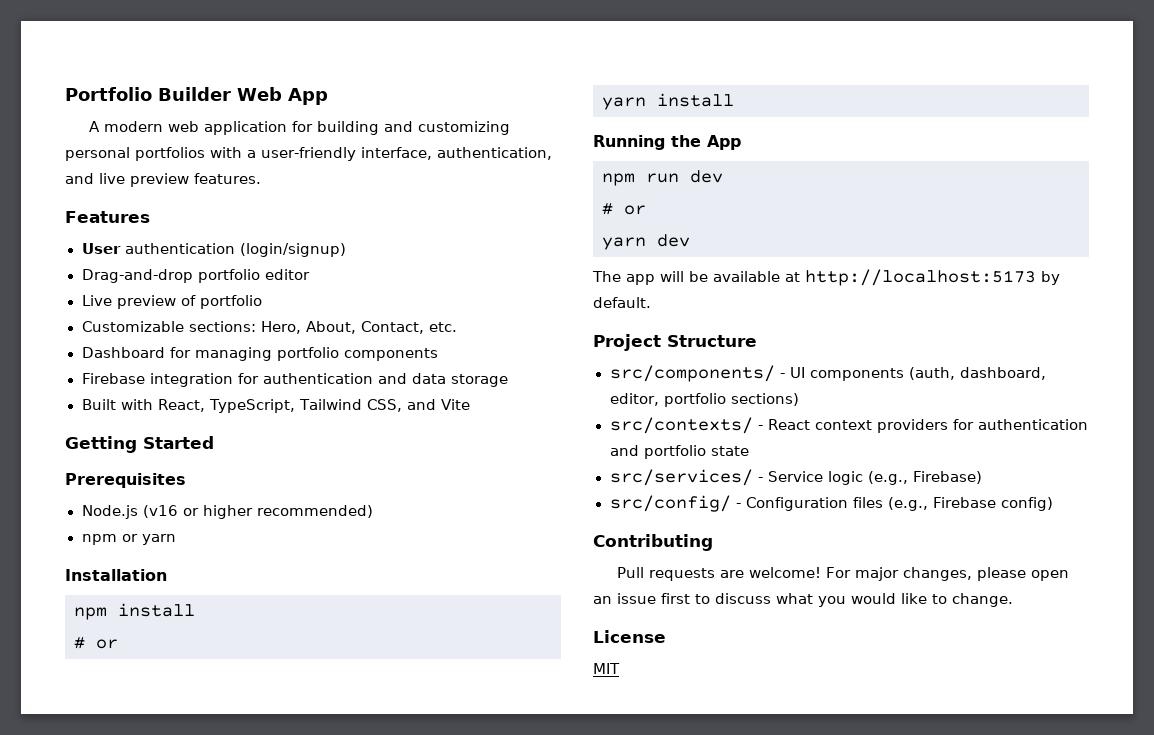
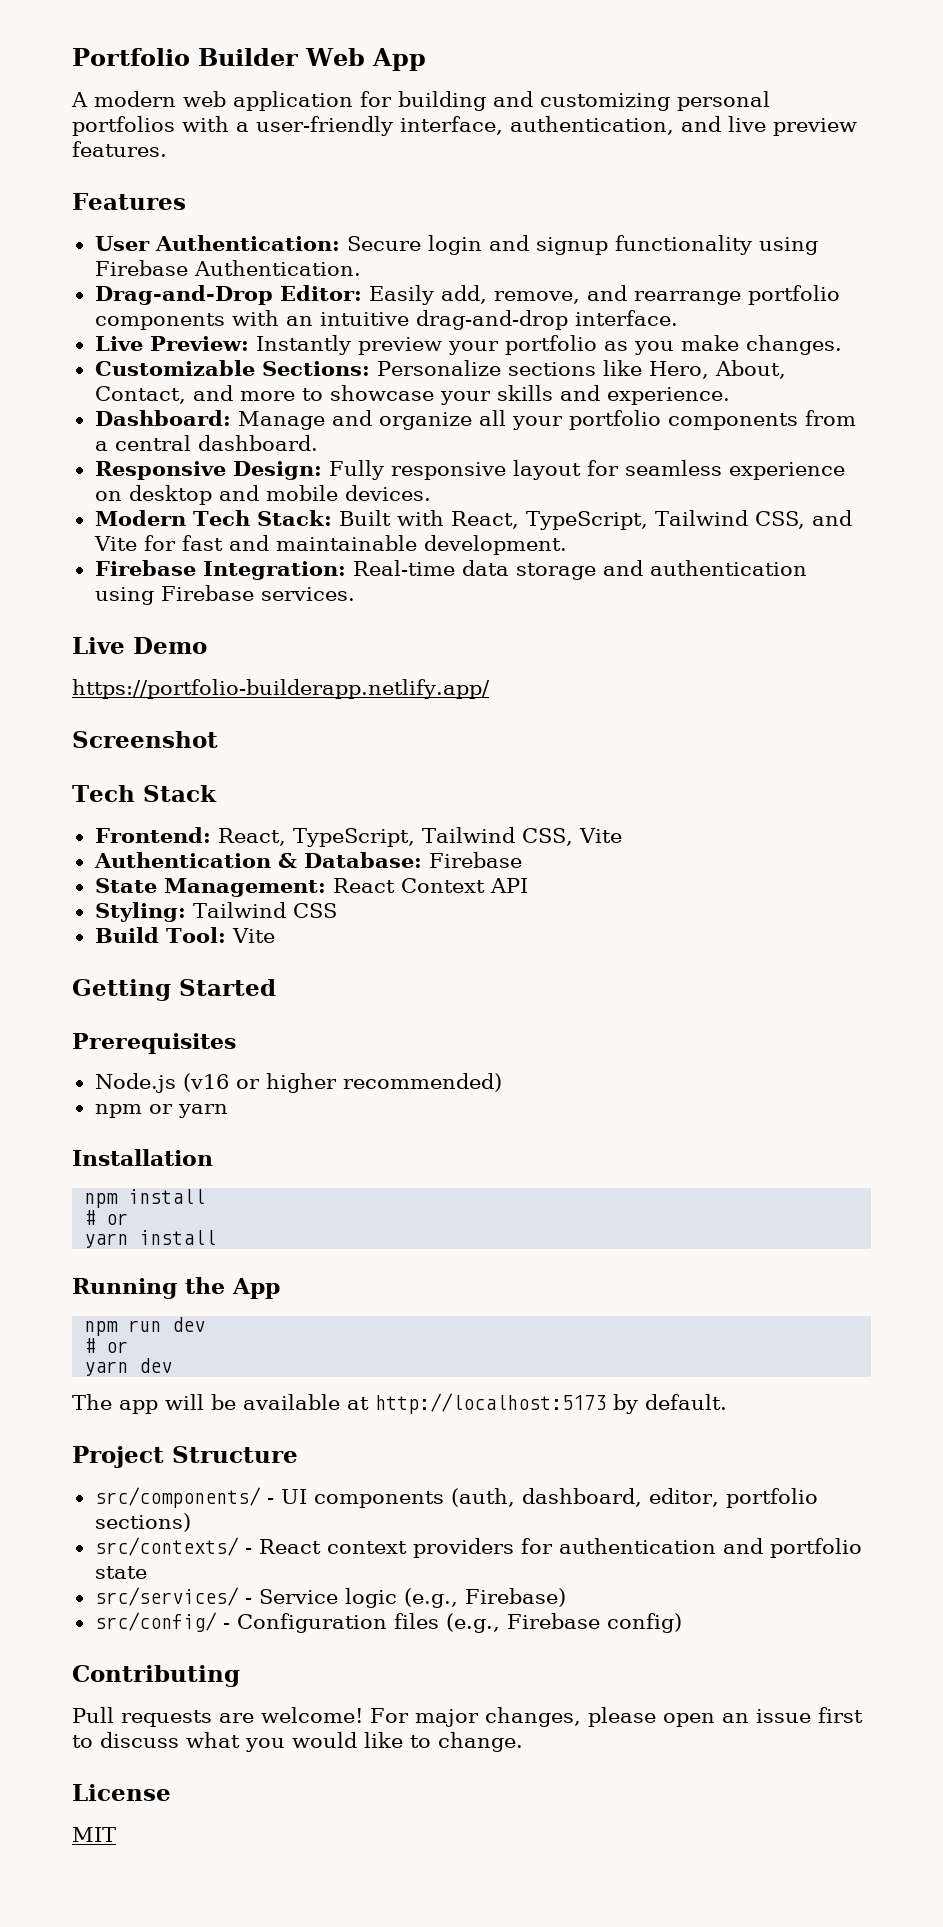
[124,243,346,257] [81,269,310,283] [81,295,262,309] [81,321,457,334] [81,347,438,361] [81,373,509,387] authentication (login/signup) // Drag-and-drop portfolio editor // Live preview of portfolio // Customizable sections: Hero, About, Contact, etc. // Dashboard for managing portfolio components // Firebase integration for authentication and data storage // -> [154,235,818,255] [94,260,361,276] [94,285,840,305] [94,310,678,330] [94,335,842,355] [94,360,786,379] [94,385,730,405] [94,410,856,430] [94,435,318,451] [94,460,845,480] [94,485,431,505] [94,510,332,526] Authentication: Secure login and signup functionality using Firebase Authentication. // Drag-and-Drop Editor: Easily add, remove, and rearrange portfolio components with an intuitive drag-and-drop interface. // Live Preview: Instantly preview your portfolio as you make changes. // Customizable Sections: Personalize sections like Hero, About, Contact, and more to showcase your skills and experience. // Dashboard: Manage and organize all your portfolio components from a central dashboard. // Responsive Design: Fully responsive layout for seamless experience on desktop and mobile devices. // Modern Tech Stack:
(471, 404) none -> [143,535,567,555] [94,560,807,580] [94,585,355,605] [72,637,207,654] [72,679,490,699] [72,731,218,748] [72,785,217,802] [94,827,622,847] [93,852,522,868] [94,878,528,897] [94,902,337,922] [94,927,275,943] for fast and maintainable development. // Firebase Integration: Real-time data storage and authentication using Firebase services. // Live Demo // https://portfolio-builderapp.netlify.app/ // Screenshot // Tech Stack // Frontend: React, TypeScript, Tailwind CSS, Vite // Authentication & Database: Firebase // State Management: React Context API // Styling: Tailwind CSS // Build Tool: Vite

